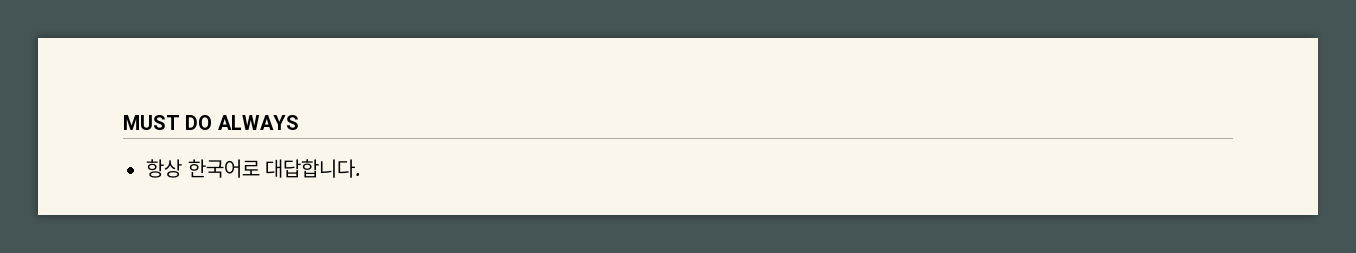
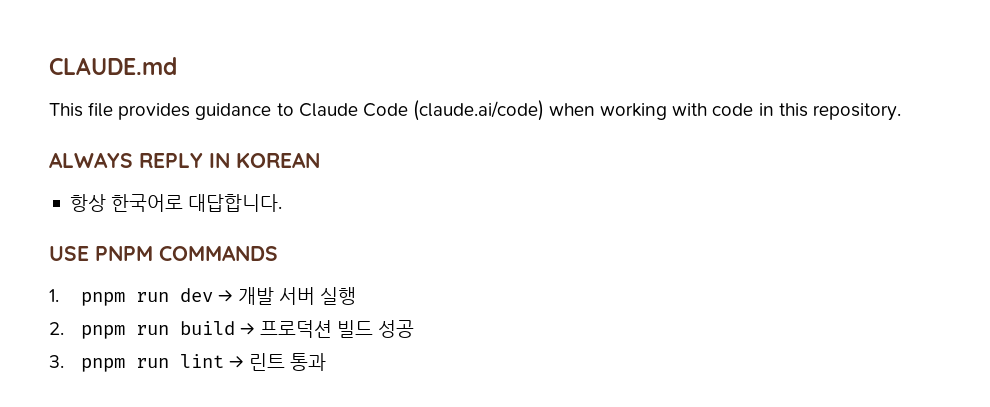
[123,115,299,130] [146,159,361,178] MUST DO ALWAYS // 항상 한국어로 대답합니다. -> [49,57,177,75] [49,100,901,121] [49,152,320,168] [69,194,283,212] [49,245,278,261] [49,287,356,306] [49,320,414,339] [49,353,326,372] CLAUDE.md // This file provides guidance to Claude Code (claude.ai/code) when working with code in this repository. // ALWAYS REPLY IN KOREAN // 항상 한국어로 대답합니다. // USE PNPM COMMANDS // 1. pnpm run dev → 개발 서버 실행 // 2. pnpm run build → 프로덕션 빌드 성공 // 3. pnpm run lint → 린트 통과

